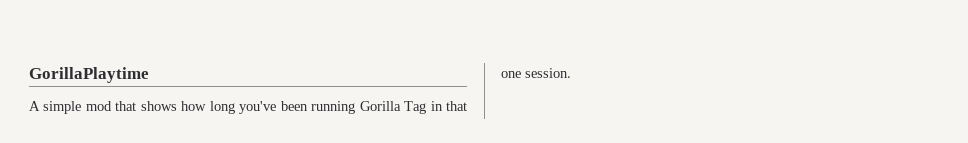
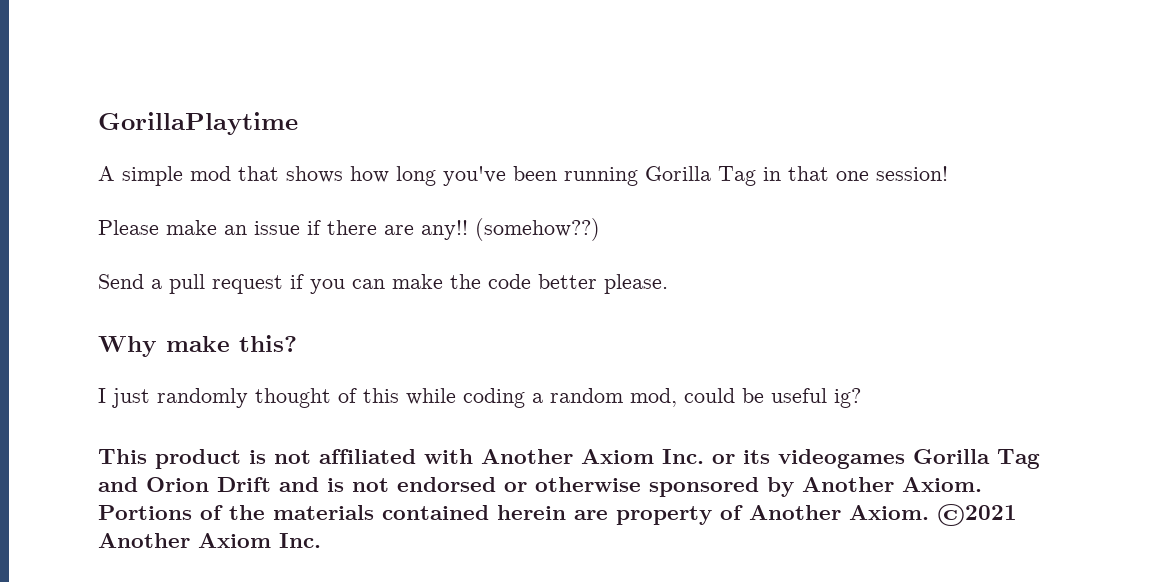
[525,68,571,78] session. -> [876,166,948,181] [98,218,600,241] [98,274,668,294] [98,335,297,357] [98,388,861,408] [98,449,1040,469] [98,477,982,497] [98,504,1017,526] [98,533,321,548] session! // Please make an issue if there are any!! (somehow??) // Send a pull request if you can make the code better please. // Why make this? // I just randomly thought of this while coding a random mod, could be useful ig? // This product is not affiliated with Another Axiom Inc. or its videogames Gorilla Tag and Orion Drift and is not endorsed or otherwise sponsored by Another Axiom. Portions of the materials contained herein are property of Another Axiom. ©2021 Another Axiom Inc.

